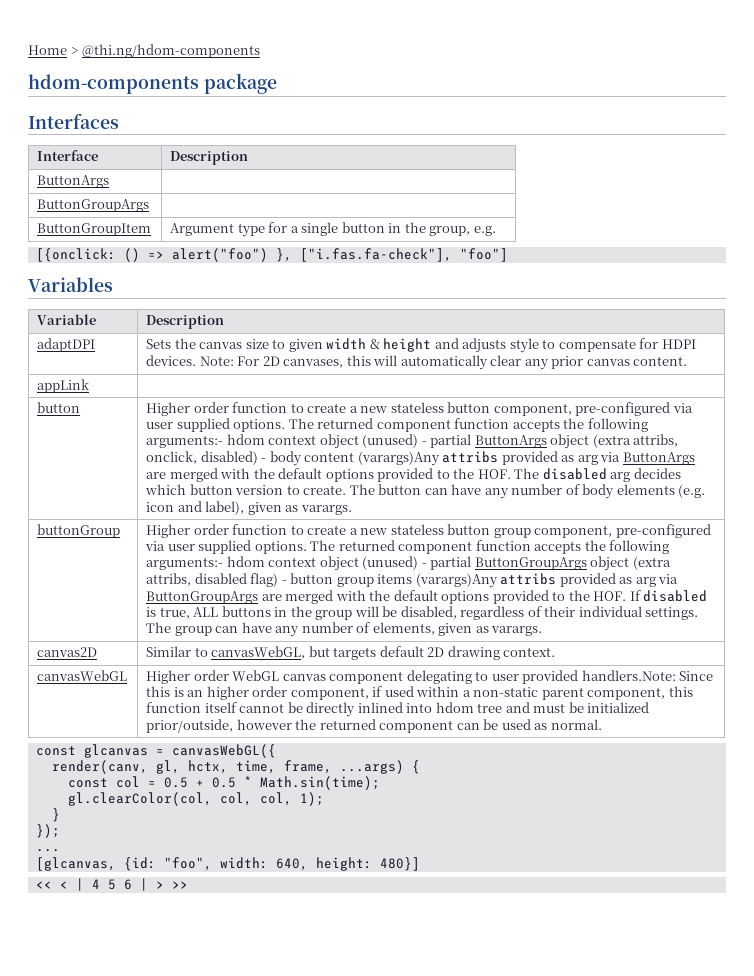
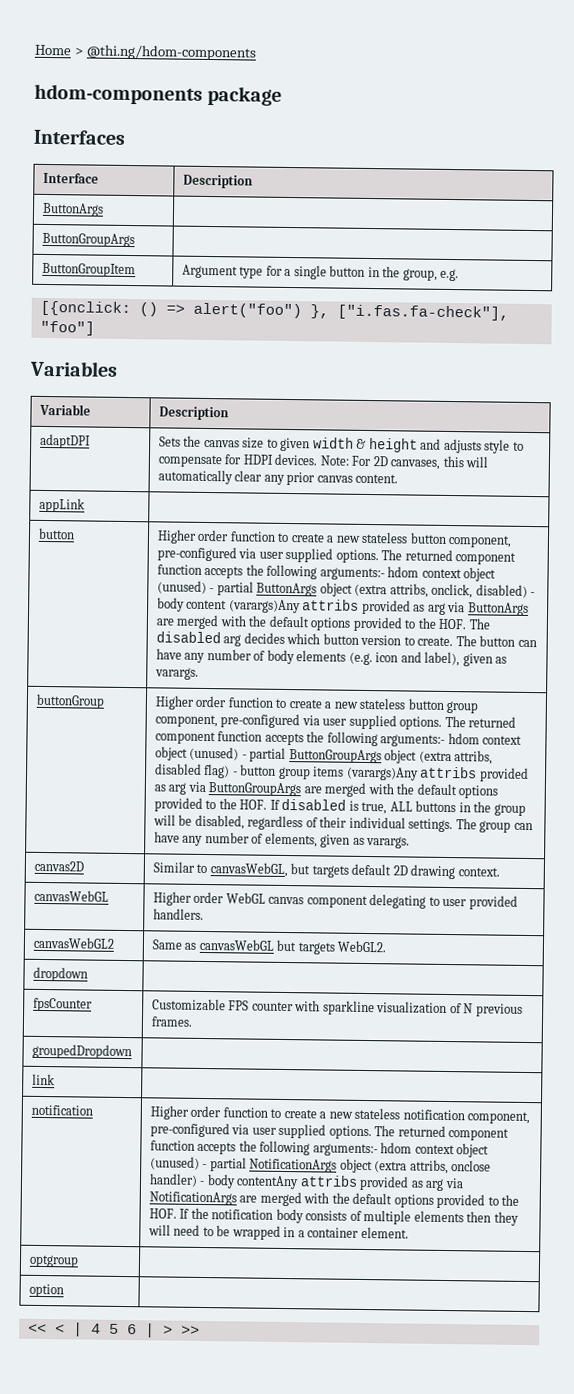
[581,670,714,681] [146,686,693,700] [146,702,650,717] [146,719,602,733] [35,744,276,758] [51,760,420,774] [67,776,380,790] [67,792,324,806] [51,808,60,822] [35,824,60,838] [35,849,60,852] [35,857,420,871] handlers.Note: Since this is an higher order component, if used within a non-static parent component, this function itself cannot be directly inlined into hdom tree and must be initialized prior/outside, however the returned component can be used as normal. // const glcanvas = canvasWebGL({ // render(canv, gl, hctx, time, frame, ...args) { // const col = 0.5 + 0.5 * Math.sin(time); // gl.clearColor(col, col, col, 1); // } // }); // ... // [glcanvas, {id: "foo", width: 640, height: 480}] -> [152,908,204,920] [32,936,115,949] [151,938,387,955] [32,966,88,982] [32,997,93,1012] [151,998,523,1017] [150,1016,193,1027] [31,1043,132,1060] [31,1073,55,1086] [30,1104,93,1116] [149,1105,531,1125] [149,1122,510,1141] [149,1140,490,1158] [149,1156,492,1175] [148,1173,464,1191] [148,1191,520,1209] [148,1207,519,1226] [147,1224,409,1240] [28,1254,79,1268] [28,1283,64,1298] handlers. // canvasWebGL2 | Same as canvasWebGL but targets WebGL2. // dropdown | // fpsCounter | Customizable FPS counter with sparkline visualization of N previous frames. // groupedDropdown | // link | // notification | Higher order function to create a new stateless notification component, pre-configured via user supplied options. The returned component function accepts the following arguments:- hdom context object (unused) - partial NotificationArgs object (extra attribs, onclose handler) - body contentAny attribs provided as arg via NotificationArgs are merged with the default options provided to the HOF. If the notification body consists of multiple elements then they will need to be wrapped in a container element. // optgroup | // option |

